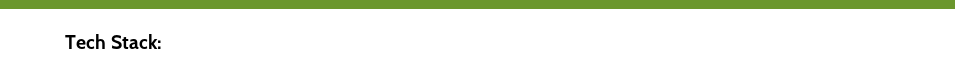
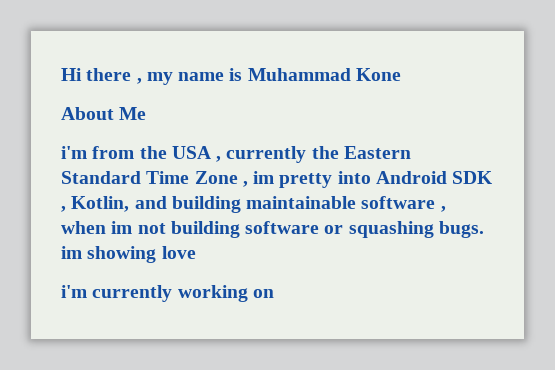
[65,34,163,49] Tech Stack: -> [61,68,401,85] [61,107,147,120] [61,146,411,163] [61,171,494,188] [61,196,446,213] [61,221,484,238] [61,246,196,263] [61,285,274,302] Hi there , my name is Muhammad Kone // About Me // i'm from the USA , currently the Eastern Standard Time Zone , im pretty into Android SDK , Kotlin, and building maintainable software , when im not building software or squashing bugs. im showing love // i'm currently working on

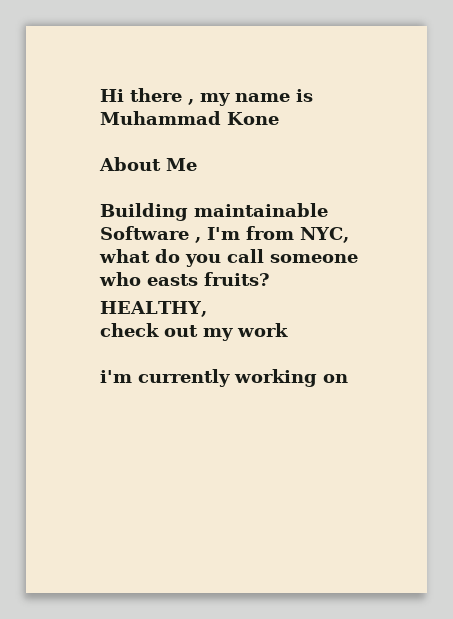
[61,146,411,163] [61,171,494,188] [61,196,446,213] [61,221,484,238] [61,246,196,263] i'm from the USA , currently the Eastern Standard Time Zone , im pretty into Android SDK , Kotlin, and building maintainable software , when im not building software or squashing bugs. im showing love -> [100,203,328,221] [100,226,349,243] [99,249,358,267] [99,272,270,286] [100,301,207,317] [100,323,288,341] Building maintainable Software , I'm from NYC, what do you call someone who easts fruits? // HEALTHY, // check out my work

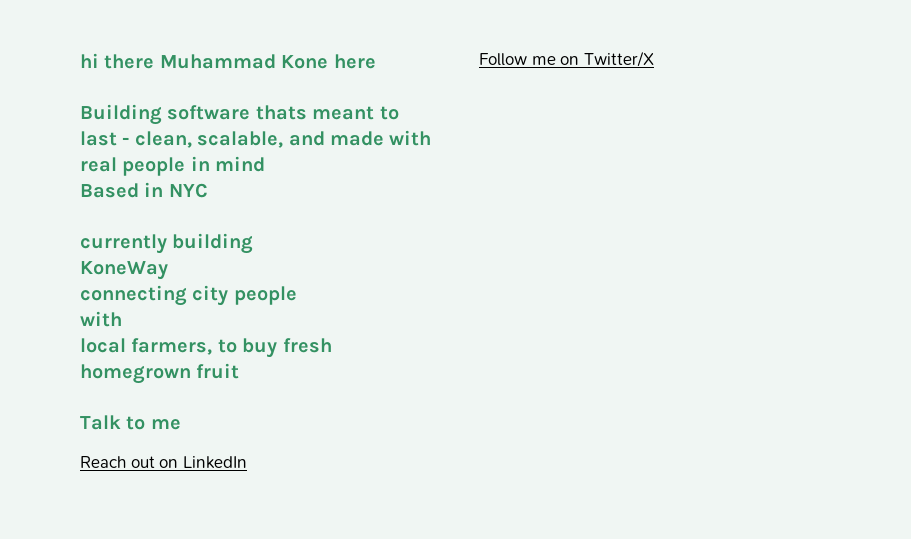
[100,88,313,106] Hi there , my name is -> [80,53,155,69] hi there
[99,157,197,171] // About Me -> [333,54,376,69] here
[194,203,328,217] [100,226,349,243] [99,249,358,267] [99,272,270,286] [100,301,207,317] [100,323,288,341] [100,369,348,387] maintainable Software , I'm from NYC, what do you call someone who easts fruits? // HEALTHY, // check out my work // i'm currently working on -> [167,105,399,120] [80,130,432,148] [80,156,266,176] [80,182,208,198] [80,233,254,254] [80,261,168,280] [80,285,297,306] [80,311,122,327] [80,338,332,358] [80,363,240,384] [80,415,181,430] [80,456,247,469] [479,51,654,67] software thats meant to last - clean, scalable, and made with real people in mind // Based in NYC // currently building // KoneWay // connecting city people // with // local farmers, to buy fresh homegrown fruit // Talk to me // Reach out on LinkedIn // Follow me on Twitter/X

